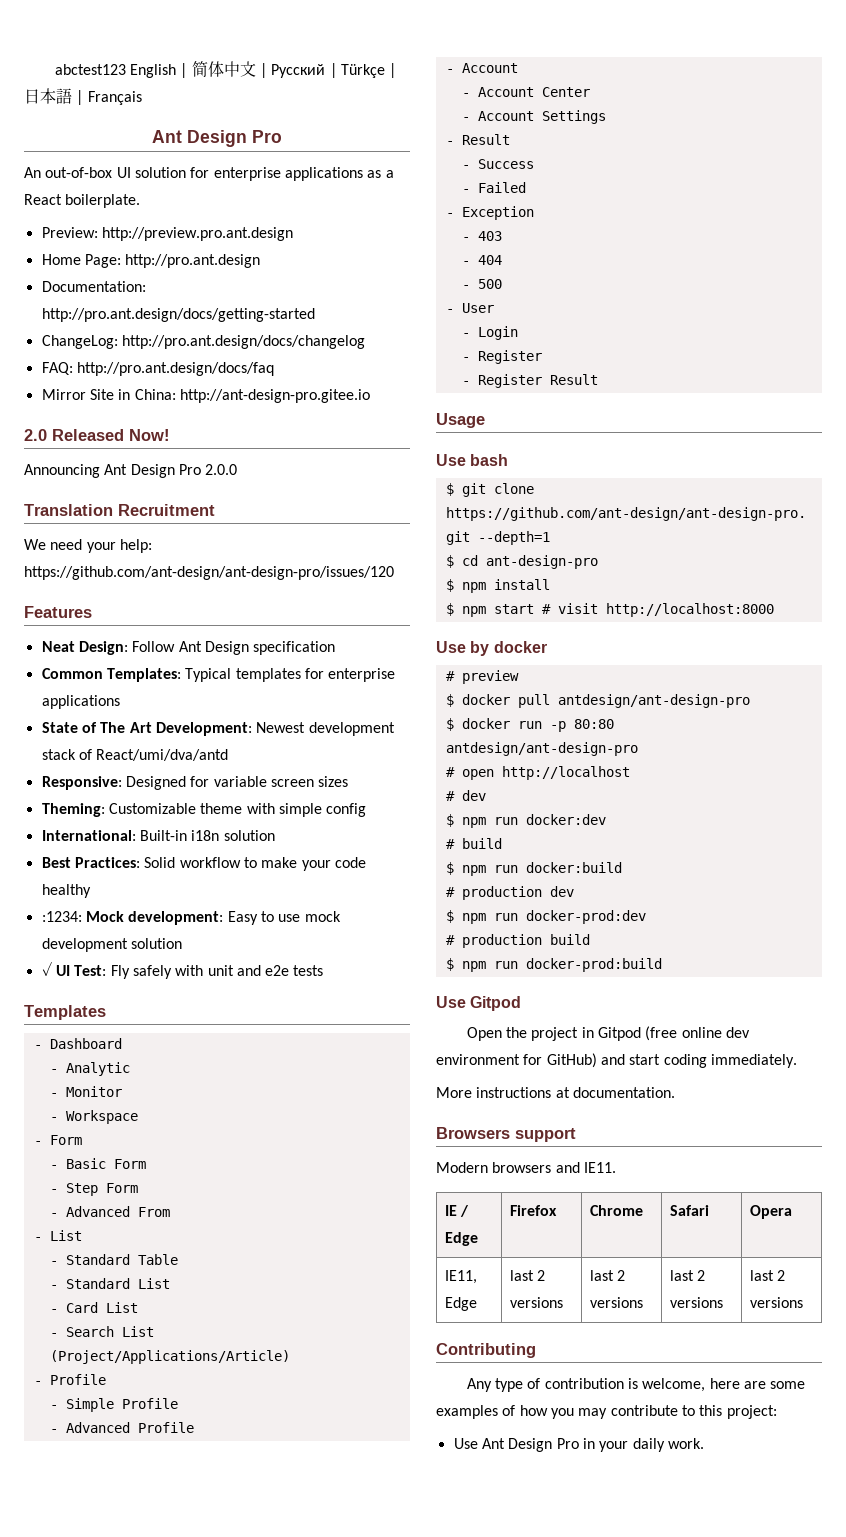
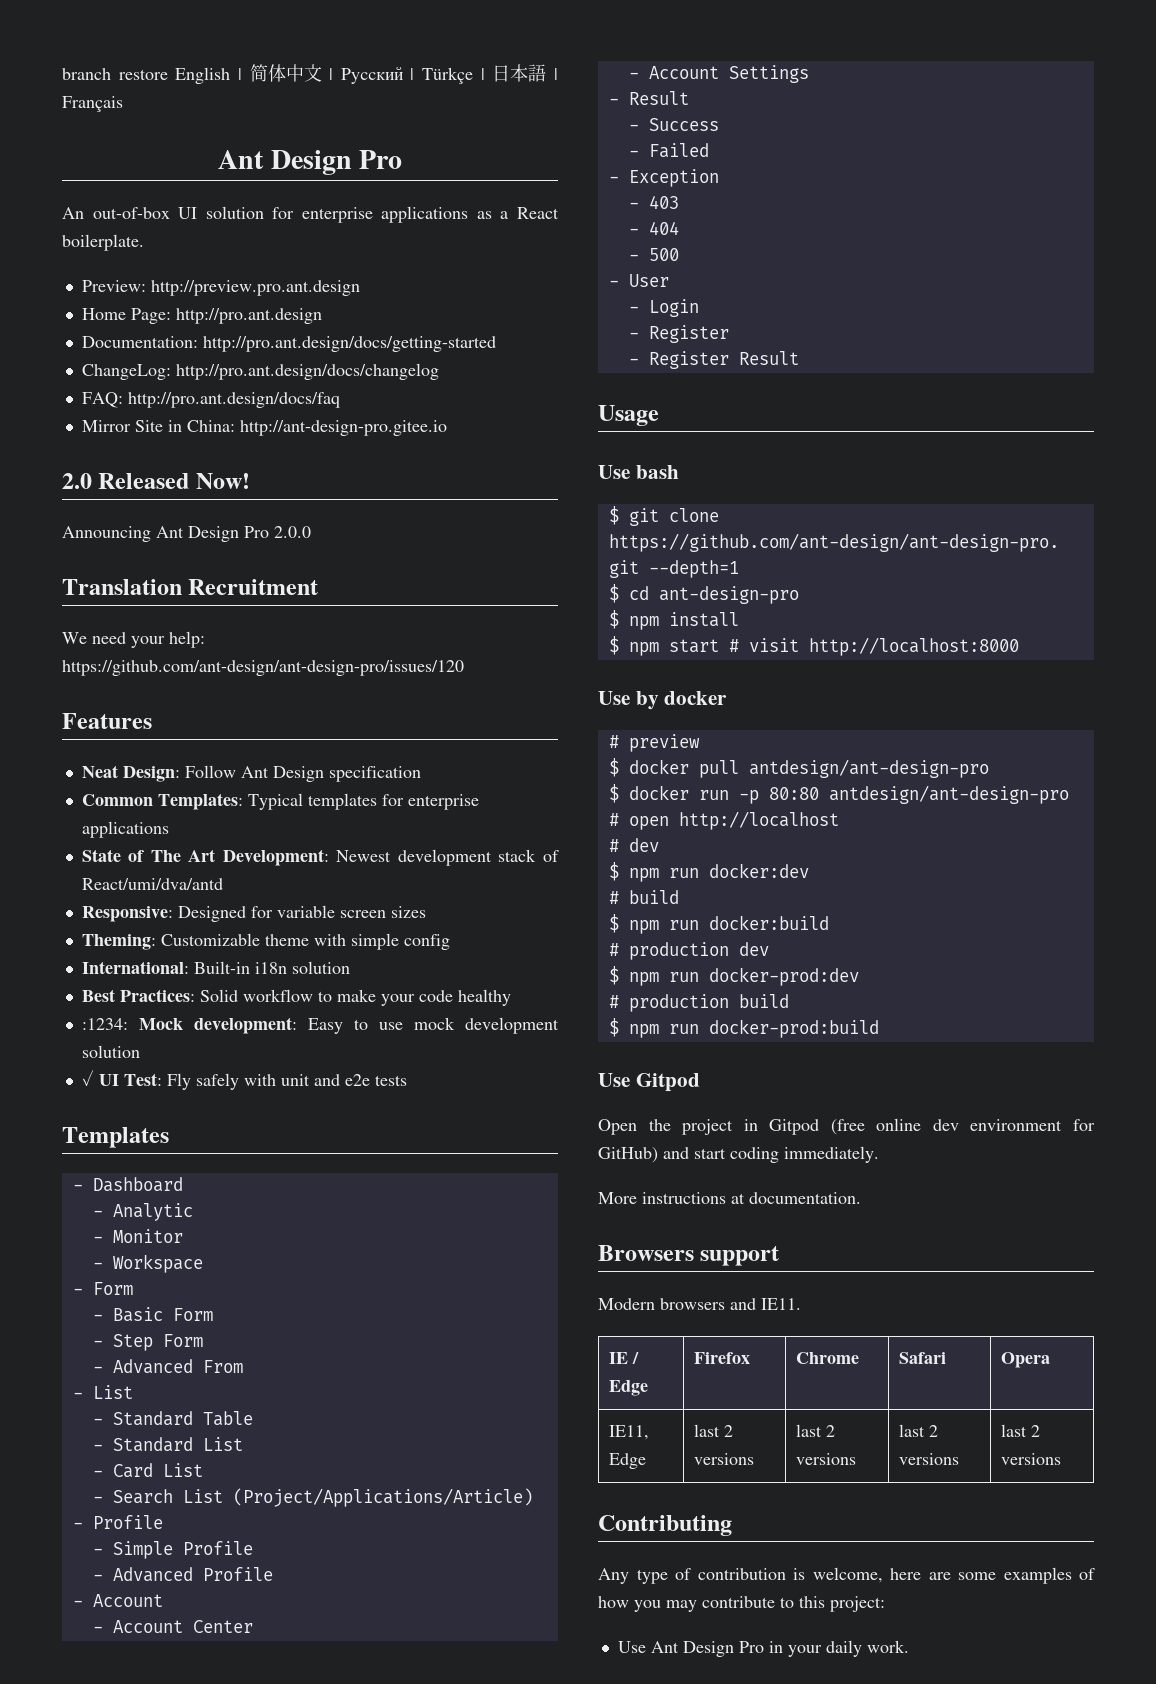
[54,64,126,75] abctest123 -> [62,68,168,80] branch restore

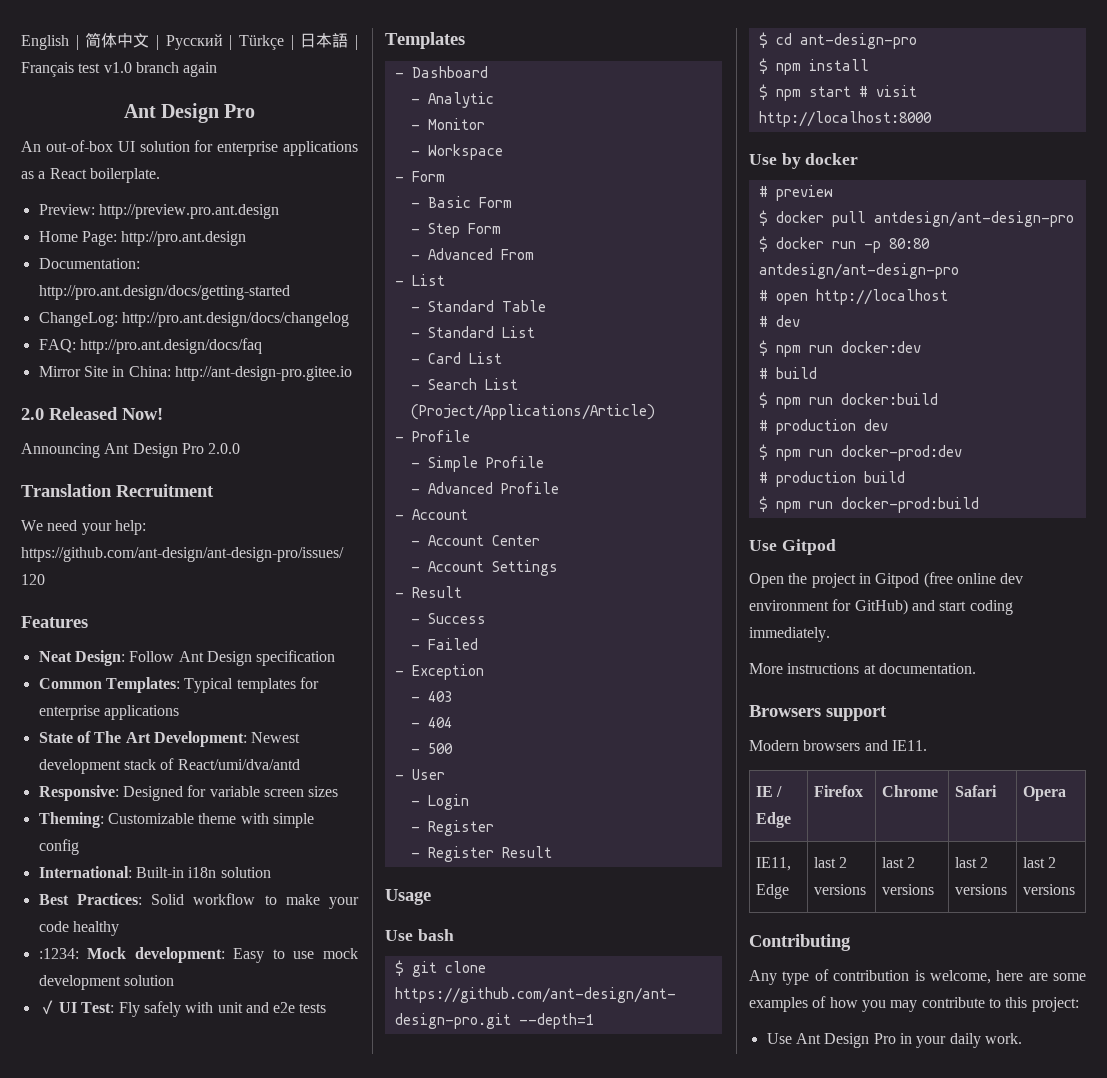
[62,68,168,80] branch restore -> (21, 42) none
(123, 104) none -> [78,62,218,77] test v1.0 branch again

